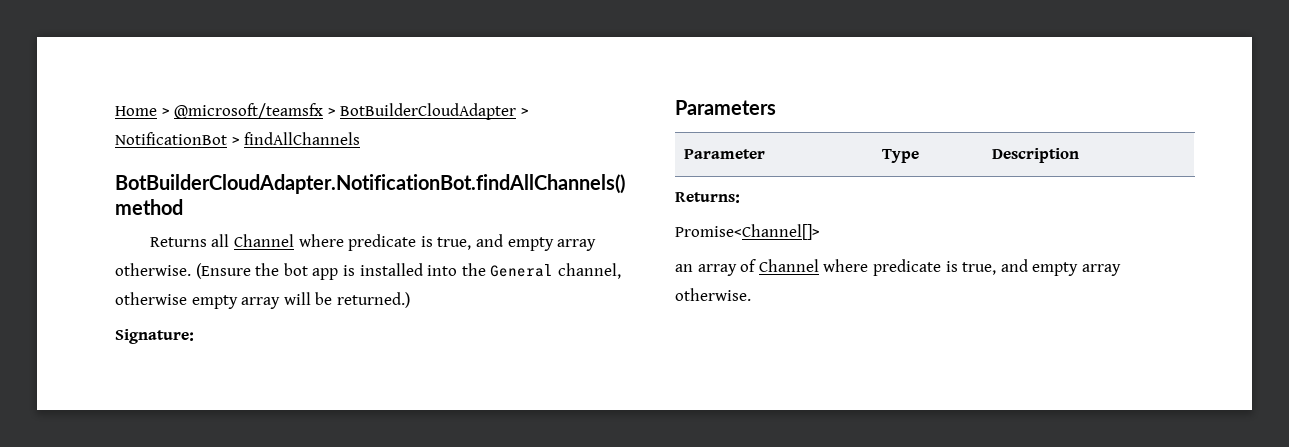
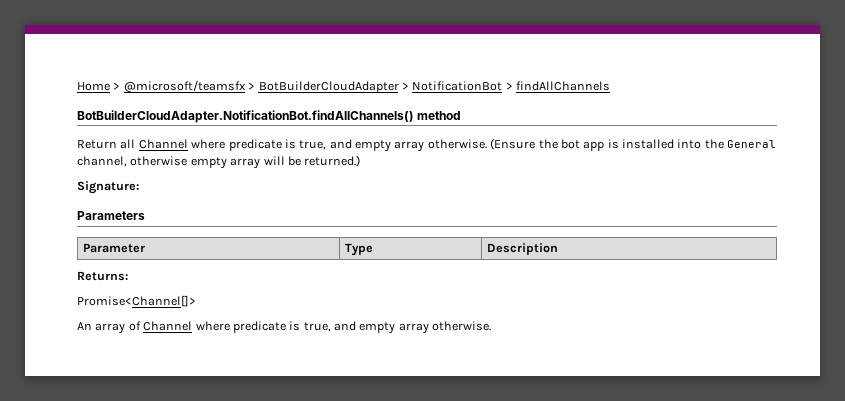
[149,237,207,247] Returns -> [77,140,117,149] Return
[675,264,693,272] an -> [77,322,92,330] An

